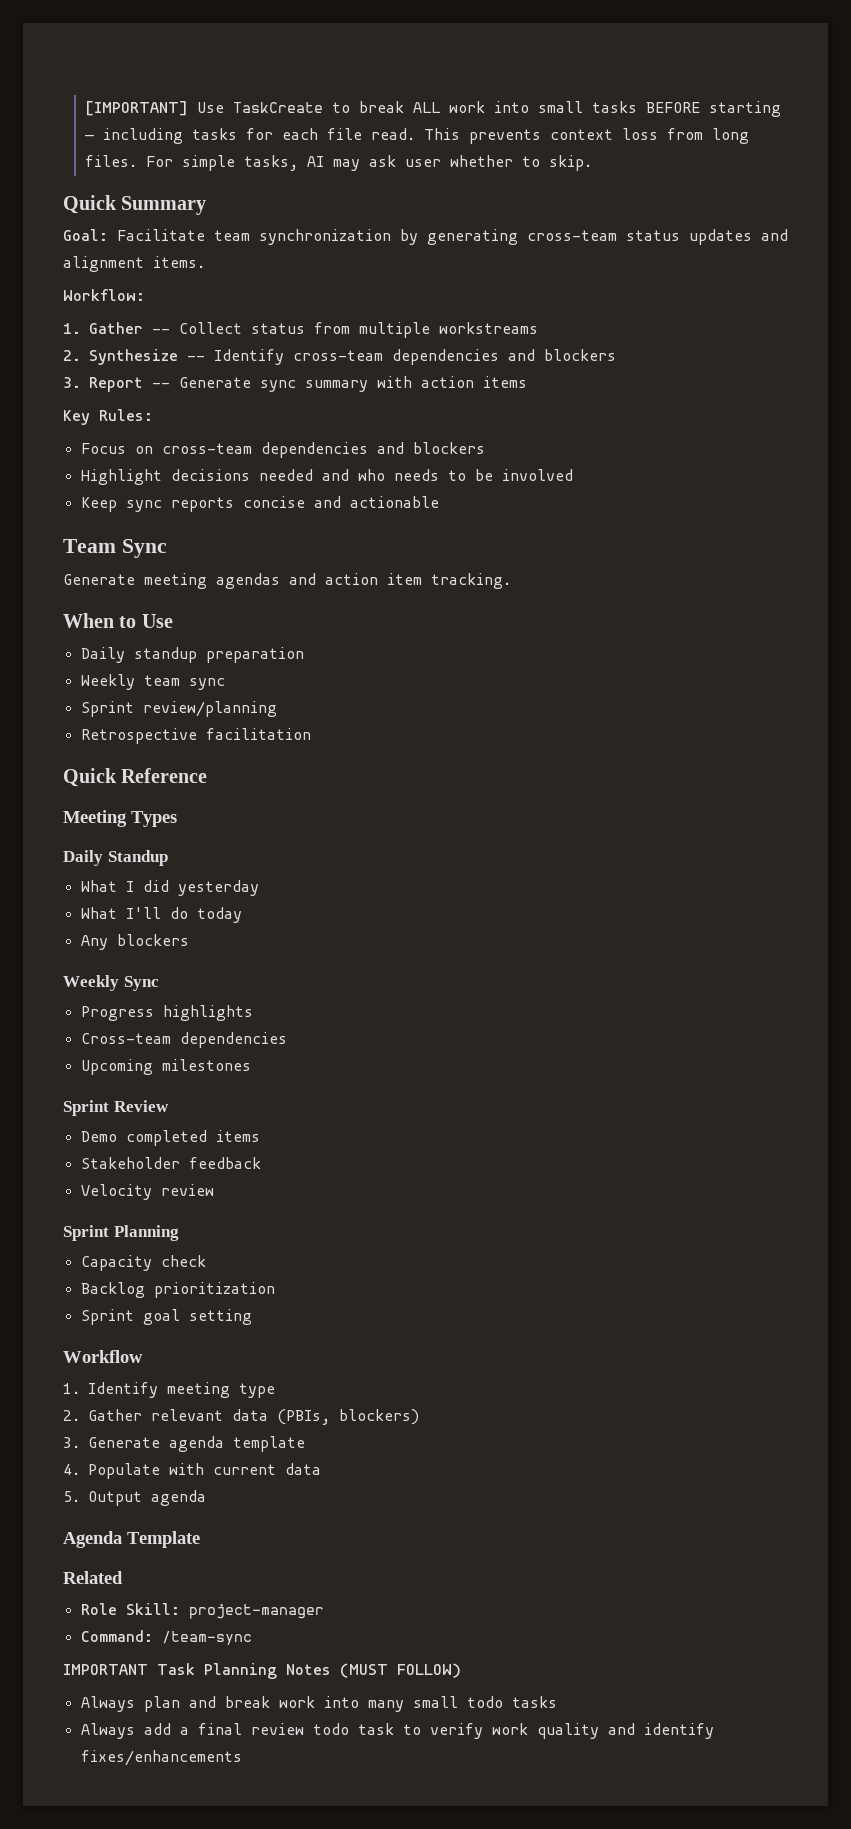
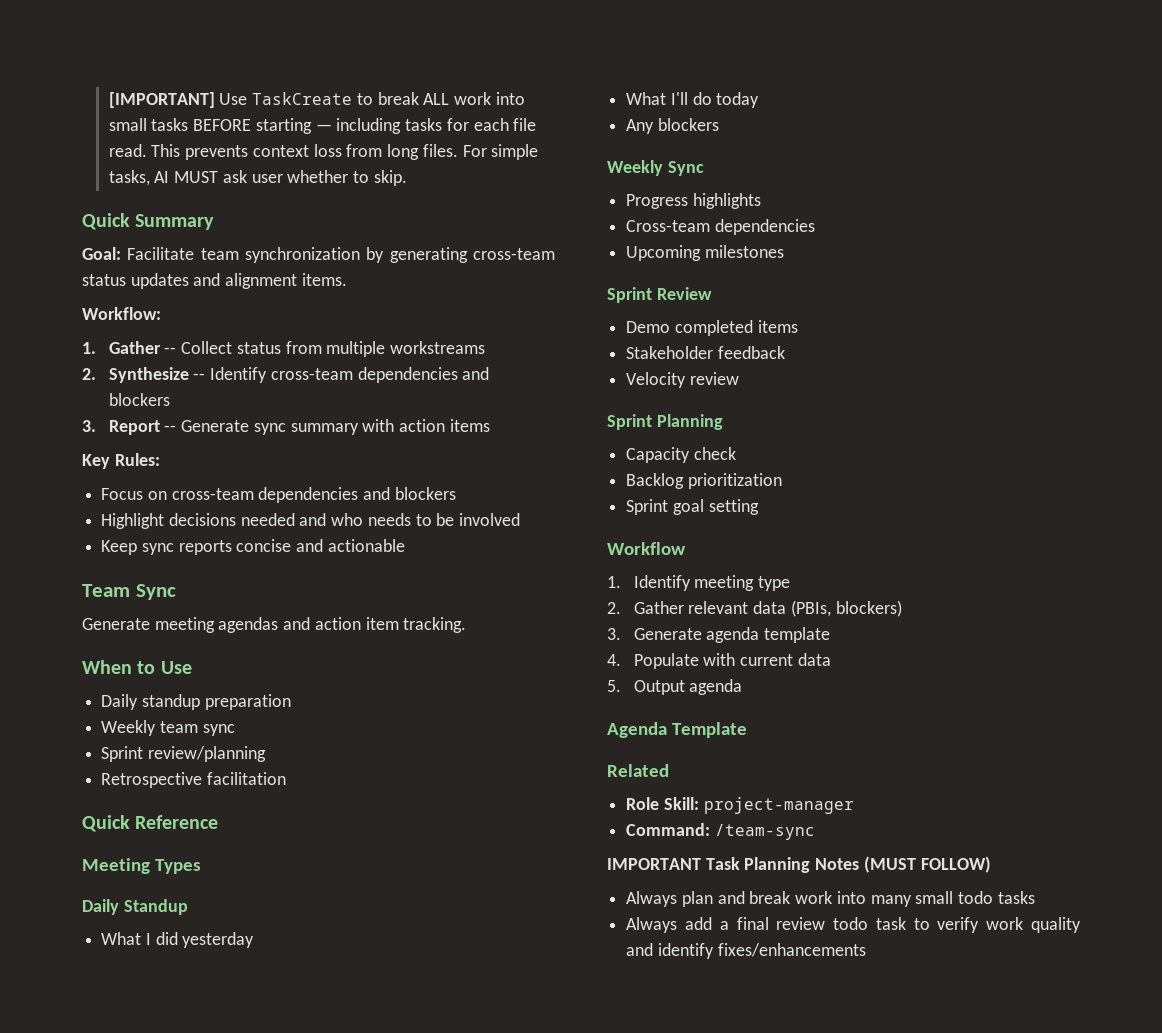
[333,159,361,171] may -> [174,171,219,183] MUST

